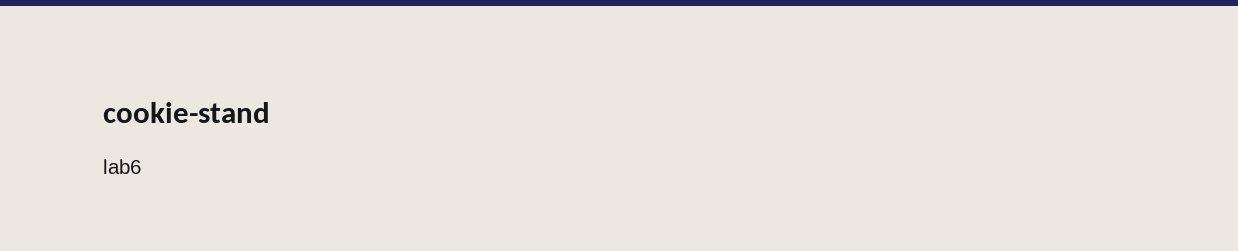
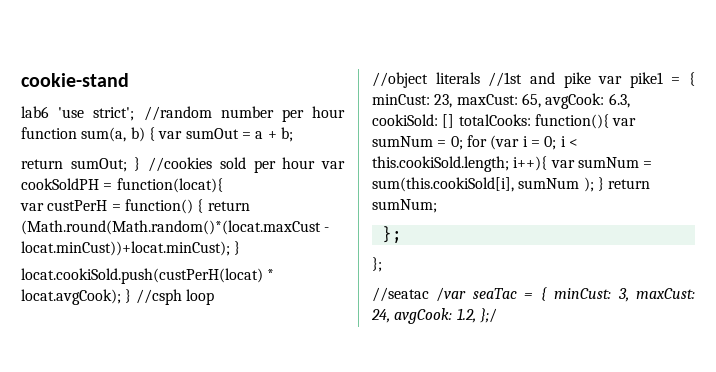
(141, 166) none -> [58,106,345,122] [21,127,293,142] [21,157,345,173] [21,178,223,193] [20,199,250,214] [21,220,330,235] [21,241,241,256] [21,268,275,284] [21,289,214,305] [372,72,695,88] [372,93,630,109] [372,114,637,129] [372,135,578,150] [372,156,653,172] [372,177,651,192] [372,199,437,213] [381,226,402,243] [372,257,382,272] [372,287,695,302] [371,308,497,324] 'use strict'; //random number per hour function sum(a, b) { var sumOut = a + b; // return sumOut; } //cookies sold per hour var cookSoldPH = function(locat){ // var custPerH = function() { return (Math.round(Math.random()*(locat.maxCust - locat.minCust))+locat.minCust); } // locat.cookiSold.push(custPerH(locat) * locat.avgCook); } //csph loop // //object literals //1st and pike var pike1 = { minCust: 23, maxCust: 65, avgCook: 6.3, cookiSold: [] totalCooks: function(){ var sumNum = 0; for (var i = 0; i < this.cookiSold.length; i++){ var sumNum = sum(this.cookiSold[i], sumNum ); } return sumNum; // }; // }; // //seatac /var seaTac = { minCust: 3, maxCust: 24, avgCook: 1.2, };/

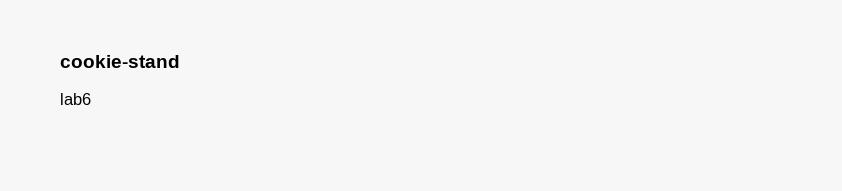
[58,106,345,122] [21,127,293,142] [21,157,345,173] [21,178,223,193] [20,199,250,214] [21,220,330,235] [21,241,241,256] [21,268,275,284] [21,289,214,305] [372,72,695,88] [372,93,630,109] [372,114,637,129] [372,135,578,150] [372,156,653,172] [372,177,651,192] [372,199,437,213] [381,226,402,243] [372,257,382,272] [372,287,695,302] [371,308,497,324] 'use strict'; //random number per hour function sum(a, b) { var sumOut = a + b; // return sumOut; } //cookies sold per hour var cookSoldPH = function(locat){ // var custPerH = function() { return (Math.round(Math.random()*(locat.maxCust - locat.minCust))+locat.minCust); } // locat.cookiSold.push(custPerH(locat) * locat.avgCook); } //csph loop // //object literals //1st and pike var pike1 = { minCust: 23, maxCust: 65, avgCook: 6.3, cookiSold: [] totalCooks: function(){ var sumNum = 0; for (var i = 0; i < this.cookiSold.length; i++){ var sumNum = sum(this.cookiSold[i], sumNum ); } return sumNum; // }; // }; // //seatac /var seaTac = { minCust: 3, maxCust: 24, avgCook: 1.2, };/ -> (91, 99) none

